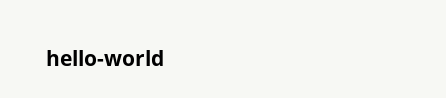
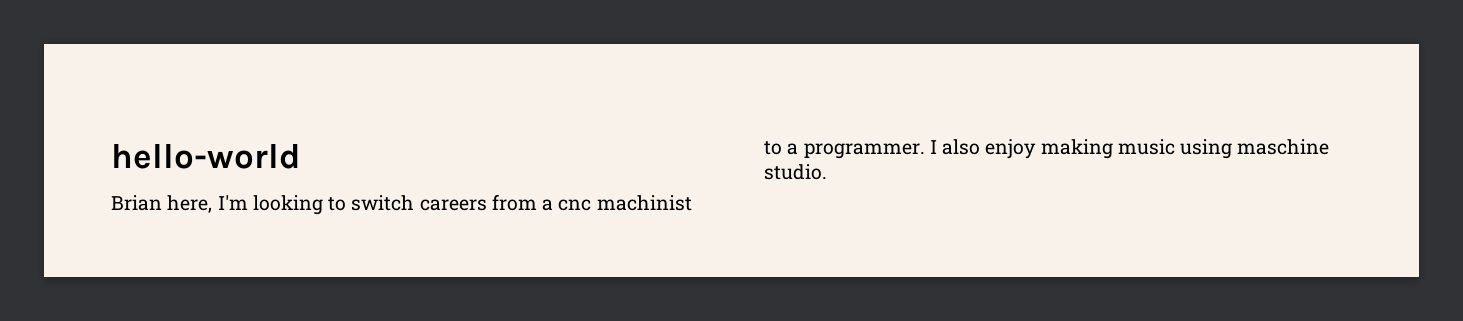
(164, 58) none -> [111,194,692,215] [764,139,1330,159] [764,164,827,180] // Brian here, I'm looking to switch careers from a cnc machinist to a programmer. I also enjoy making music using maschine studio.

